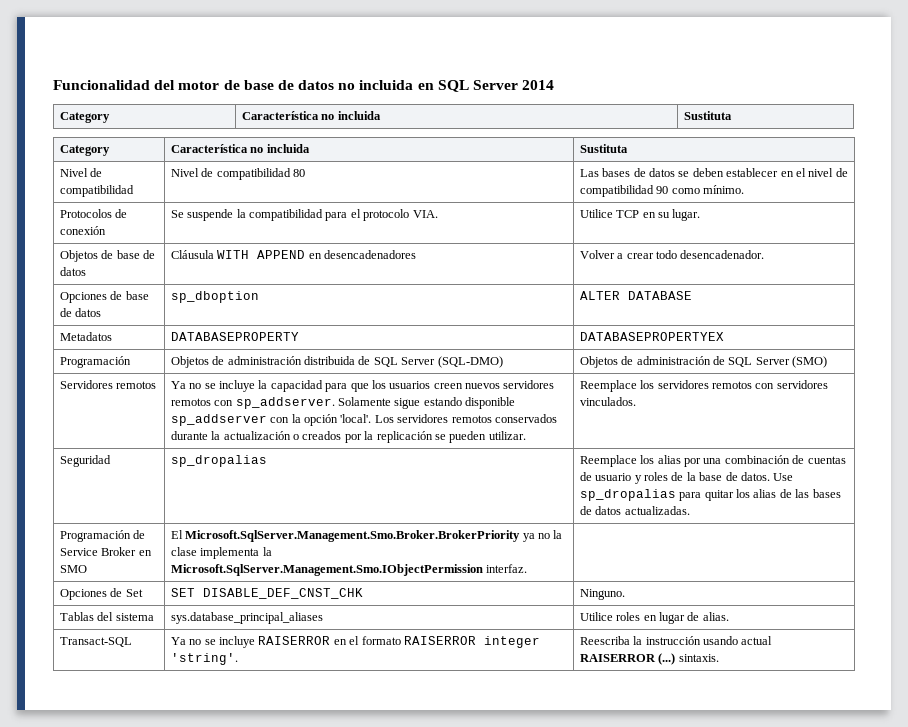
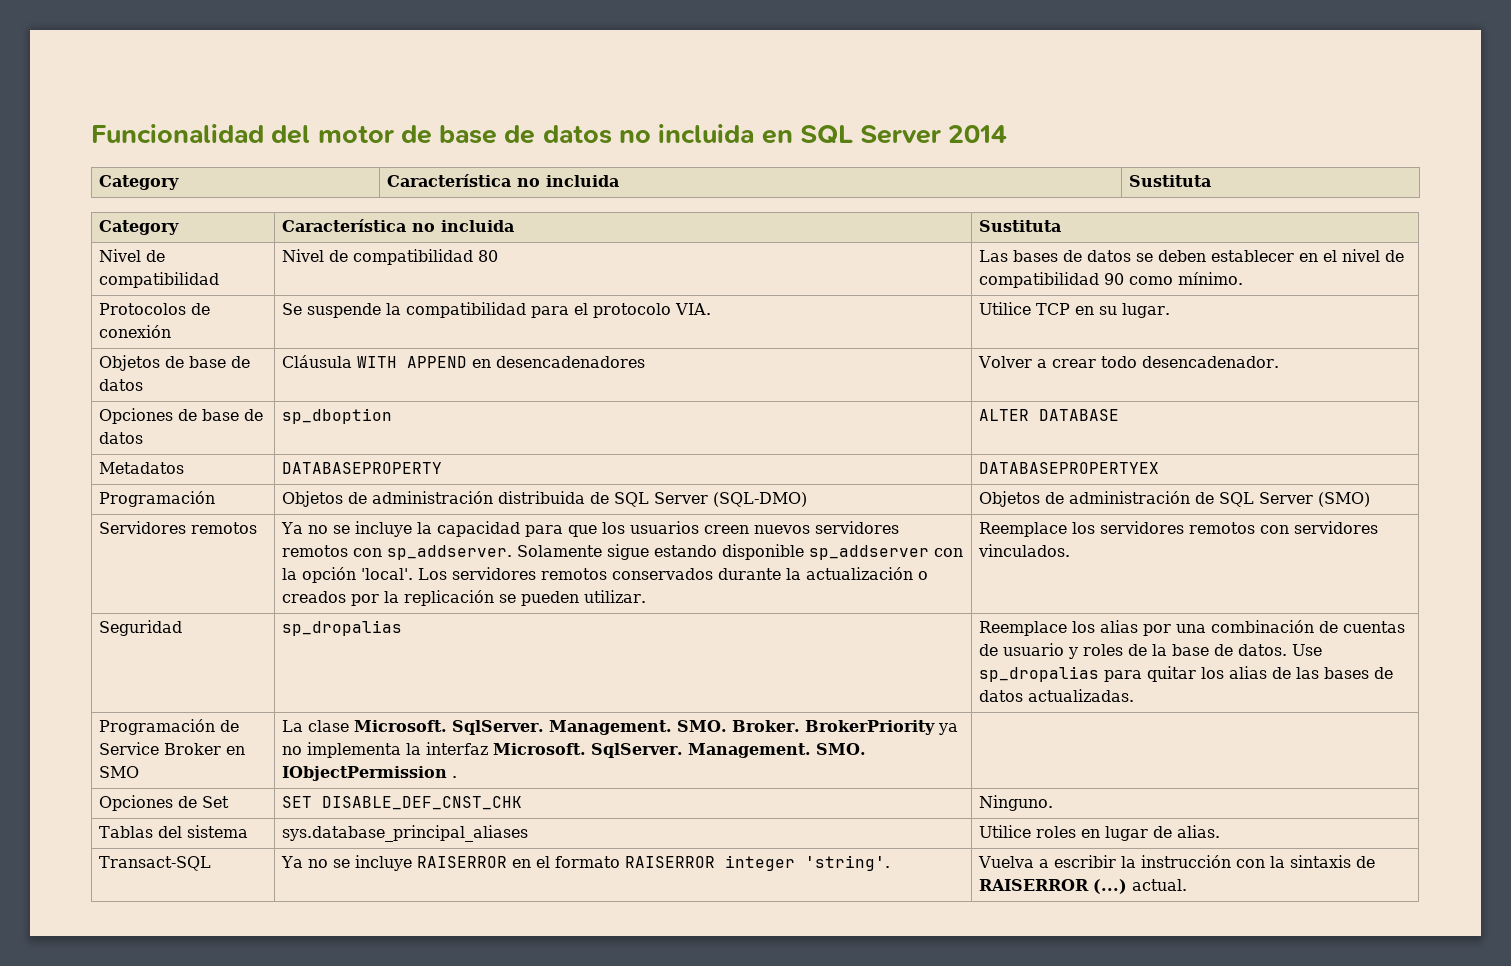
[170,530,563,542] [170,547,272,559] [170,564,528,576] El Microsoft.SqlServer.Management.Smo.Broker.BrokerPriority ya no la clase implementa la Microsoft.SqlServer.Management.Smo.IObjectPermission interfaz. -> [282,720,959,735] [282,742,867,758] [282,766,458,781] La clase Microsoft. SqlServer. Management. SMO. Broker. BrokerPriority ya no implementa la interfaz Microsoft. SqlServer. Management. SMO. IObjectPermission .
[579,636,773,645] Reescriba la instrucción usando actual -> [978,855,1376,868] Vuelva a escribir la instrucción con la sintaxis de
[678,654,719,662] sintaxis. -> [1132,879,1188,891] actual.

